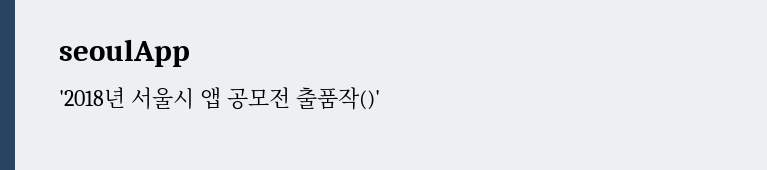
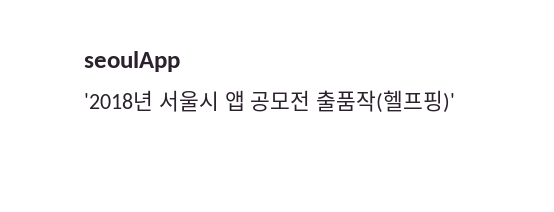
[295,87,380,110] 출품작()' -> [316,90,456,113] 출품작(헬프핑)'

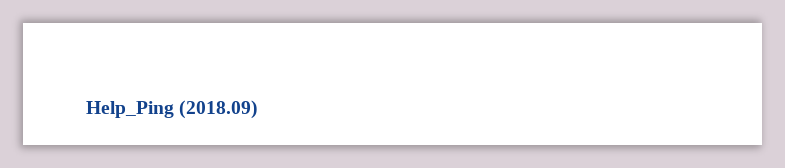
[84,51,180,72] [84,90,456,113] seoulApp // '2018년 서울시 앱 공모전 출품작(헬프핑)' -> [86,100,259,119] Help_Ping (2018.09)

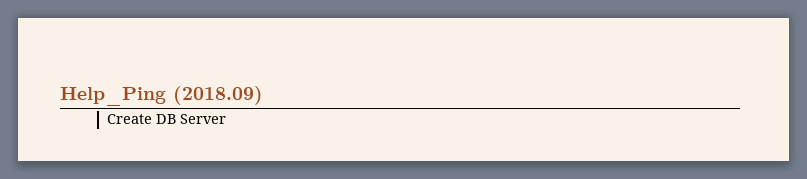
(259, 109) none -> [106,114,226,124] // Create DB Server

